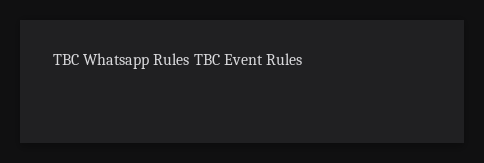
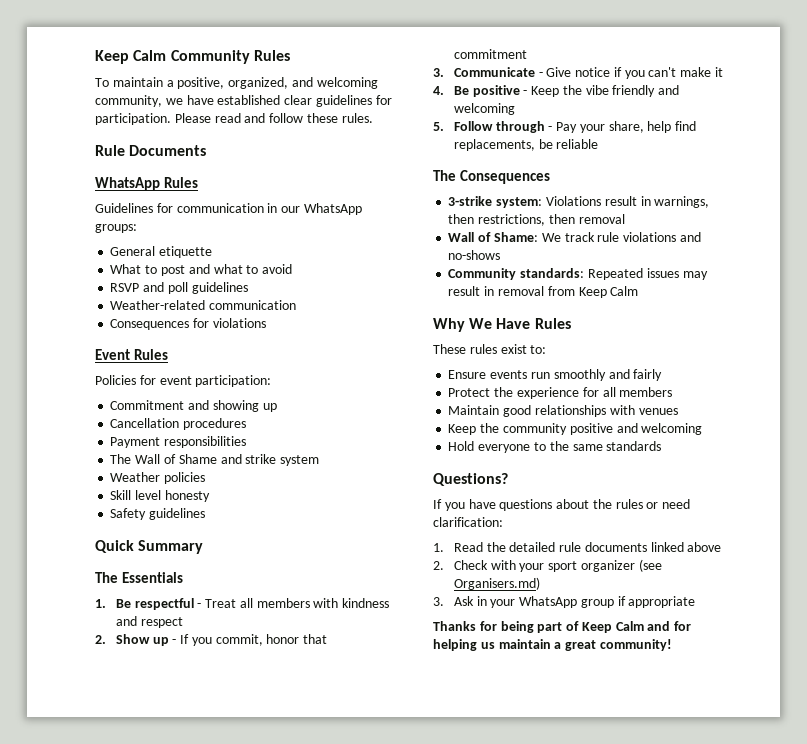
[53,53,302,69] TBC Whatsapp Rules TBC Event Rules -> [95,50,290,64] [95,77,378,89] [95,95,392,107] [95,113,373,125] [95,145,207,156] [95,177,198,191] [95,203,362,215] [95,224,137,233] [110,246,213,258] [110,264,293,276] [110,282,248,294] [110,300,297,310] [110,318,266,330] [95,349,168,360] [95,375,272,387] [110,400,277,412] [110,418,247,430] [110,436,247,448] [110,454,320,466] [110,472,206,484] [110,490,210,502] [110,508,206,520] [95,540,204,554] [95,572,183,583] [95,598,390,610] [115,616,183,628] [95,634,328,646] [453,49,527,59] [433,67,724,79] [433,85,680,97] [453,103,515,115] [433,121,697,133] [453,139,599,151] [433,170,550,184] [448,196,710,208] [448,214,625,226] [448,232,701,242] [448,250,501,260] [448,268,708,280] [448,286,639,298] [433,318,571,332] [433,344,547,354] [448,369,663,381] [448,387,673,399] [448,405,678,417] [448,423,703,435] [448,441,662,453] [433,473,508,486] [433,499,691,511] [433,517,503,527] [433,542,722,552] [433,559,662,572] [453,577,540,590] [433,596,696,608] [433,621,692,633] [433,639,672,651] Keep Calm Community Rules // To maintain a positive, organized, and welcoming community, we have established clear guidelines for participation. Please read and follow these rules. // Rule Documents // WhatsApp Rules // Guidelines for communication in our WhatsApp groups: // General etiquette // What to post and what to avoid // RSVP and poll guidelines // Weather-related communication // Consequences for violations // Event Rules // Policies for event participation: // Commitment and showing up // Cancellation procedures // Payment responsibilities // The Wall of Shame and strike system // Weather policies // Skill level honesty // Safety guidelines // Quick Summary // The Essentials // 1. Be respectful - Treat all members with kindness and respect // 2. Show up - If you commit, honor that commitment // 3. Communicate - Give notice if you can't make it // 4. Be positive - Keep the vibe friendly and welcoming // 5. Follow through - Pay your share, help find replacements, be reliable // The Consequences // 3-strike system: Violations result in warnings, then restrictions, then removal // Wall of Shame: We track rule violations and no-shows // Community standards: Repeated issues may result in removal from Keep Calm // Why We Have Rules // These rules exist to: // Ensure events run smoothly and fairly // Protect the experience for all members // Maintain good relationships with venues // Keep the community positive and welcoming // Hold everyone to the same standards // Questions? // If you have questions about the rules or need clarification: // 1. Read the detailed rule documents linked above // 2. Check with your sport organizer (see Organisers.md) // 3. Ask in your WhatsApp group if appropriate // Thanks for being part of Keep Calm and for helping us maintain a great community!

